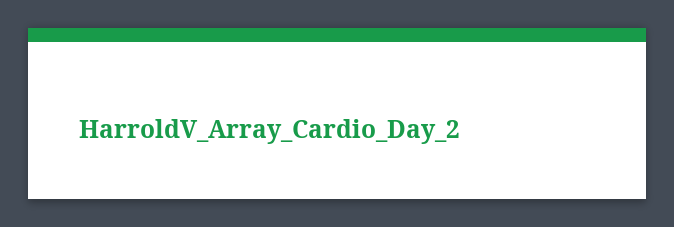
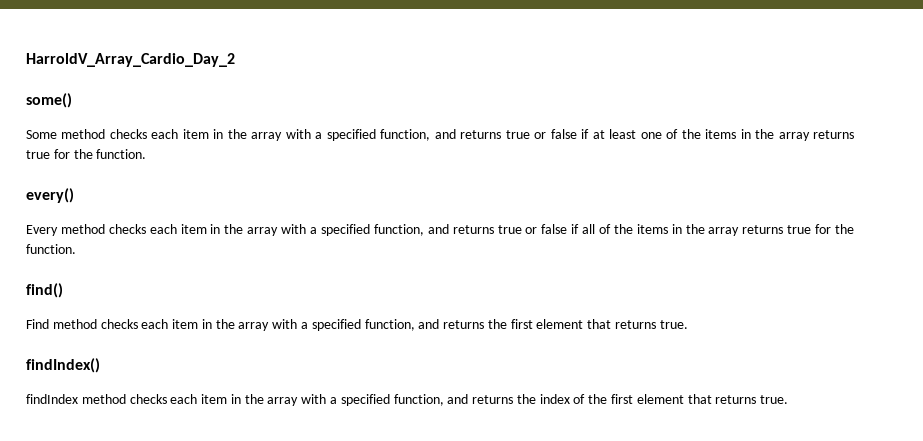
(460, 131) none -> [26,93,72,108] [26,129,855,141] [26,149,147,159] [26,188,74,203] [26,224,854,236] [26,244,76,254] [26,283,63,298] [26,319,688,331] [26,358,100,373] [26,394,789,406] // some() // Some method checks each item in the array with a specified function, and returns true or false if at least one of the items in the array returns true for the function. // every() // Every method checks each item in the array with a specified function, and returns true or false if all of the items in the array returns true for the function. // find() // Find method checks each item in the array with a specified function, and returns the first element that returns true. // findIndex() // findIndex method checks each item in the array with a specified function, and returns the index of the first element that returns true.

